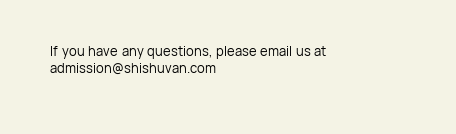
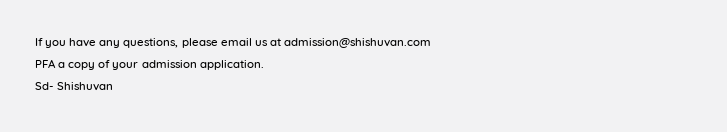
(216, 69) none -> [35,59,264,70] [35,82,114,91] // PFA a copy of your admission application. // Sd- Shishuvan

